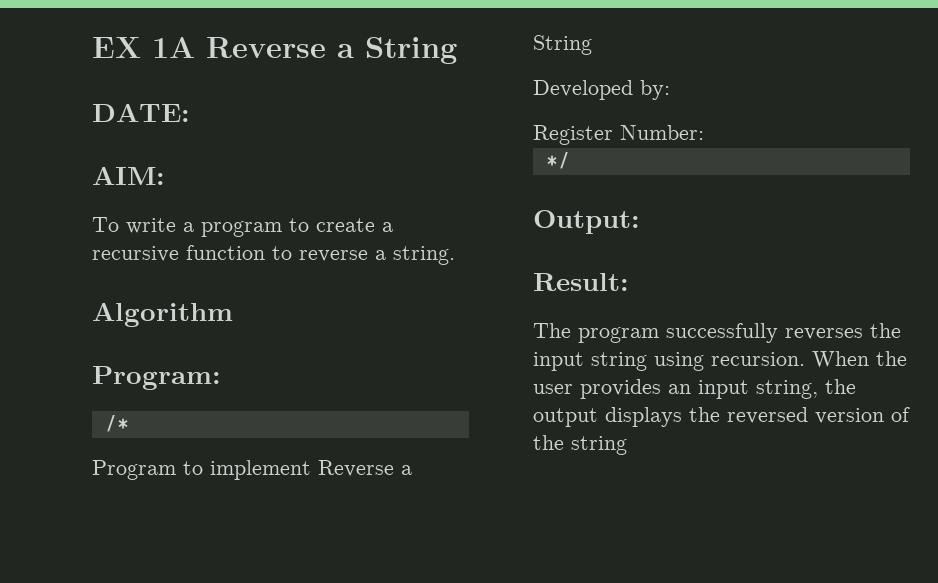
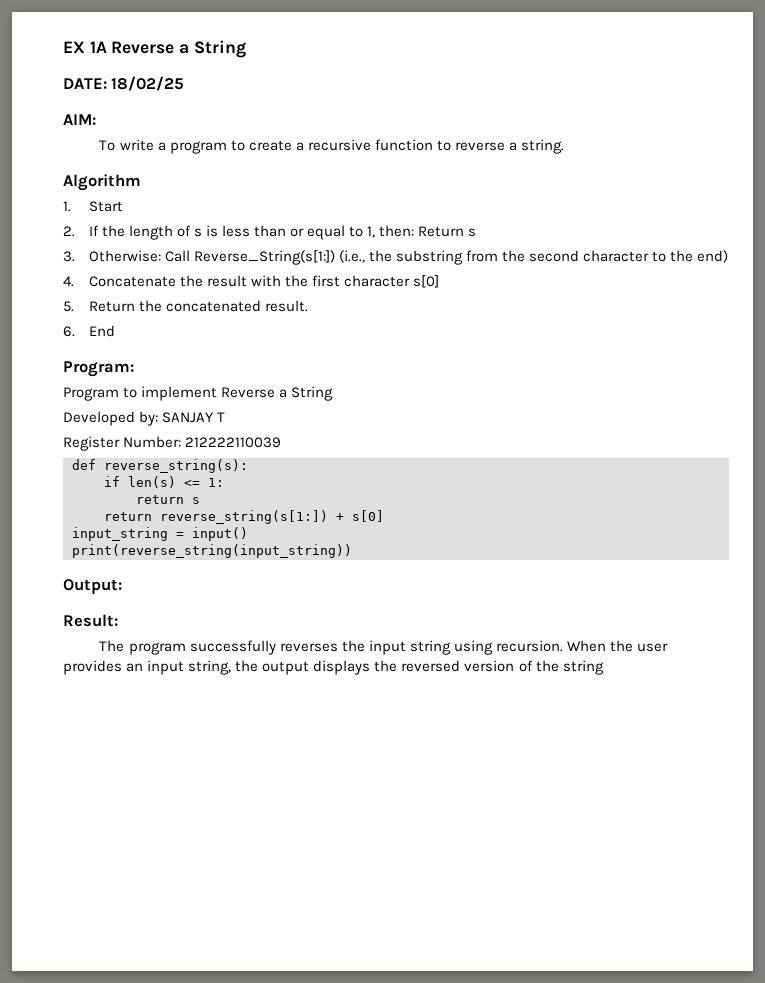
(190, 112) none -> [111,76,185,91] 18/02/25
(233, 314) none -> [63,201,123,212] [63,225,477,240] [63,250,729,265] [63,275,439,288] [63,300,308,312] [63,325,115,337] // 1. Start // 2. If the length of s is less than or equal to 1, then: Return s // 3. Otherwise: Call Reverse_String(s[1:]) (i.e., the substring from the second character to the end) // 4. Concatenate the result with the first character s[0] // 5. Return the concatenated result. // 6. End
[104,415,129,432] // /* -> (134, 369) none
(670, 90) none -> [162,412,226,423] SANJAY T
[545,152,570,169] // */ -> [185,437,282,448] [72,459,248,473] [104,476,224,488] [136,495,200,504] [104,510,384,524] [72,527,248,541] [72,544,352,558] 212222110039 // def reverse_string(s): // if len(s) <= 1: // return s // return reverse_string(s[1:]) + s[0] // input_string = input() // print(reverse_string(input_string))

